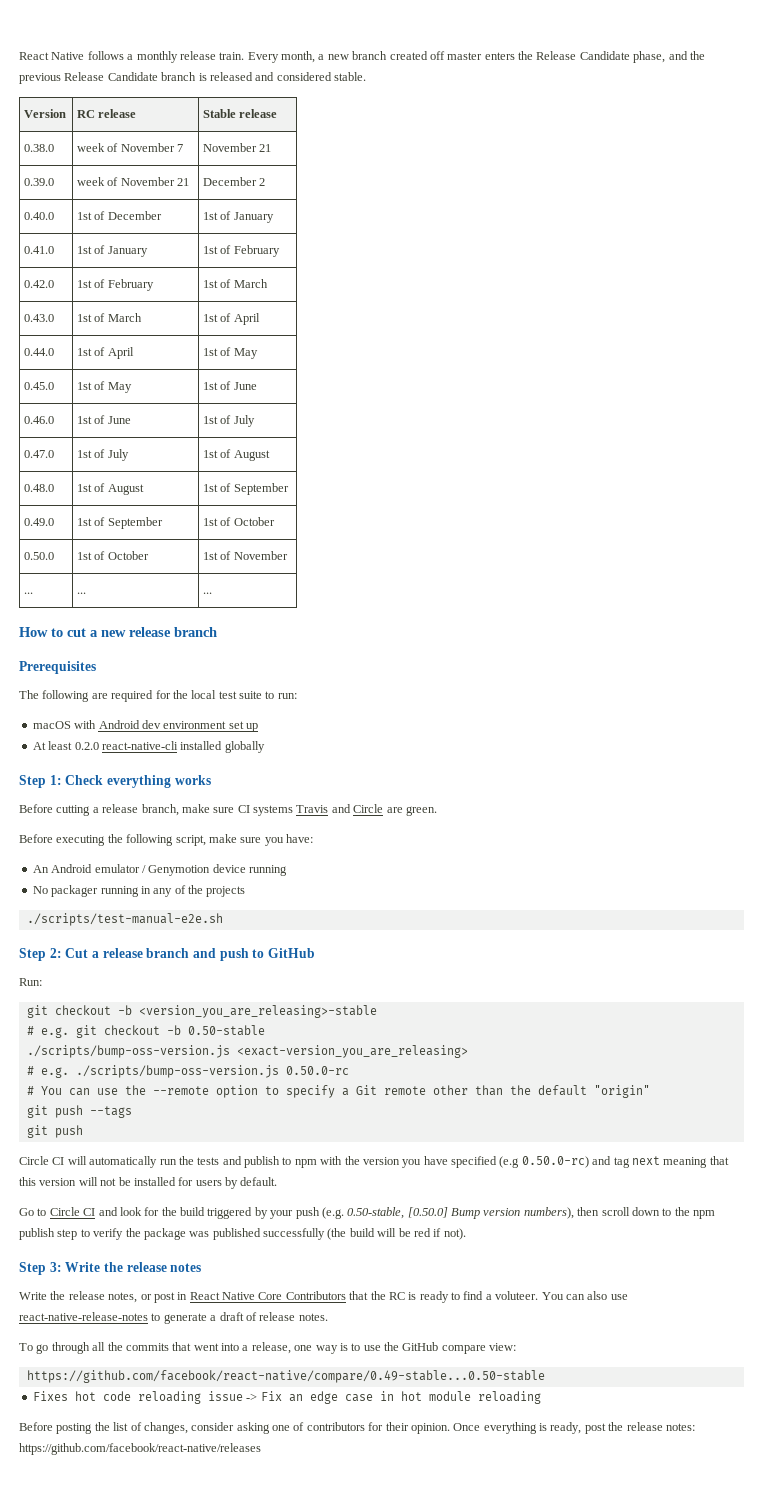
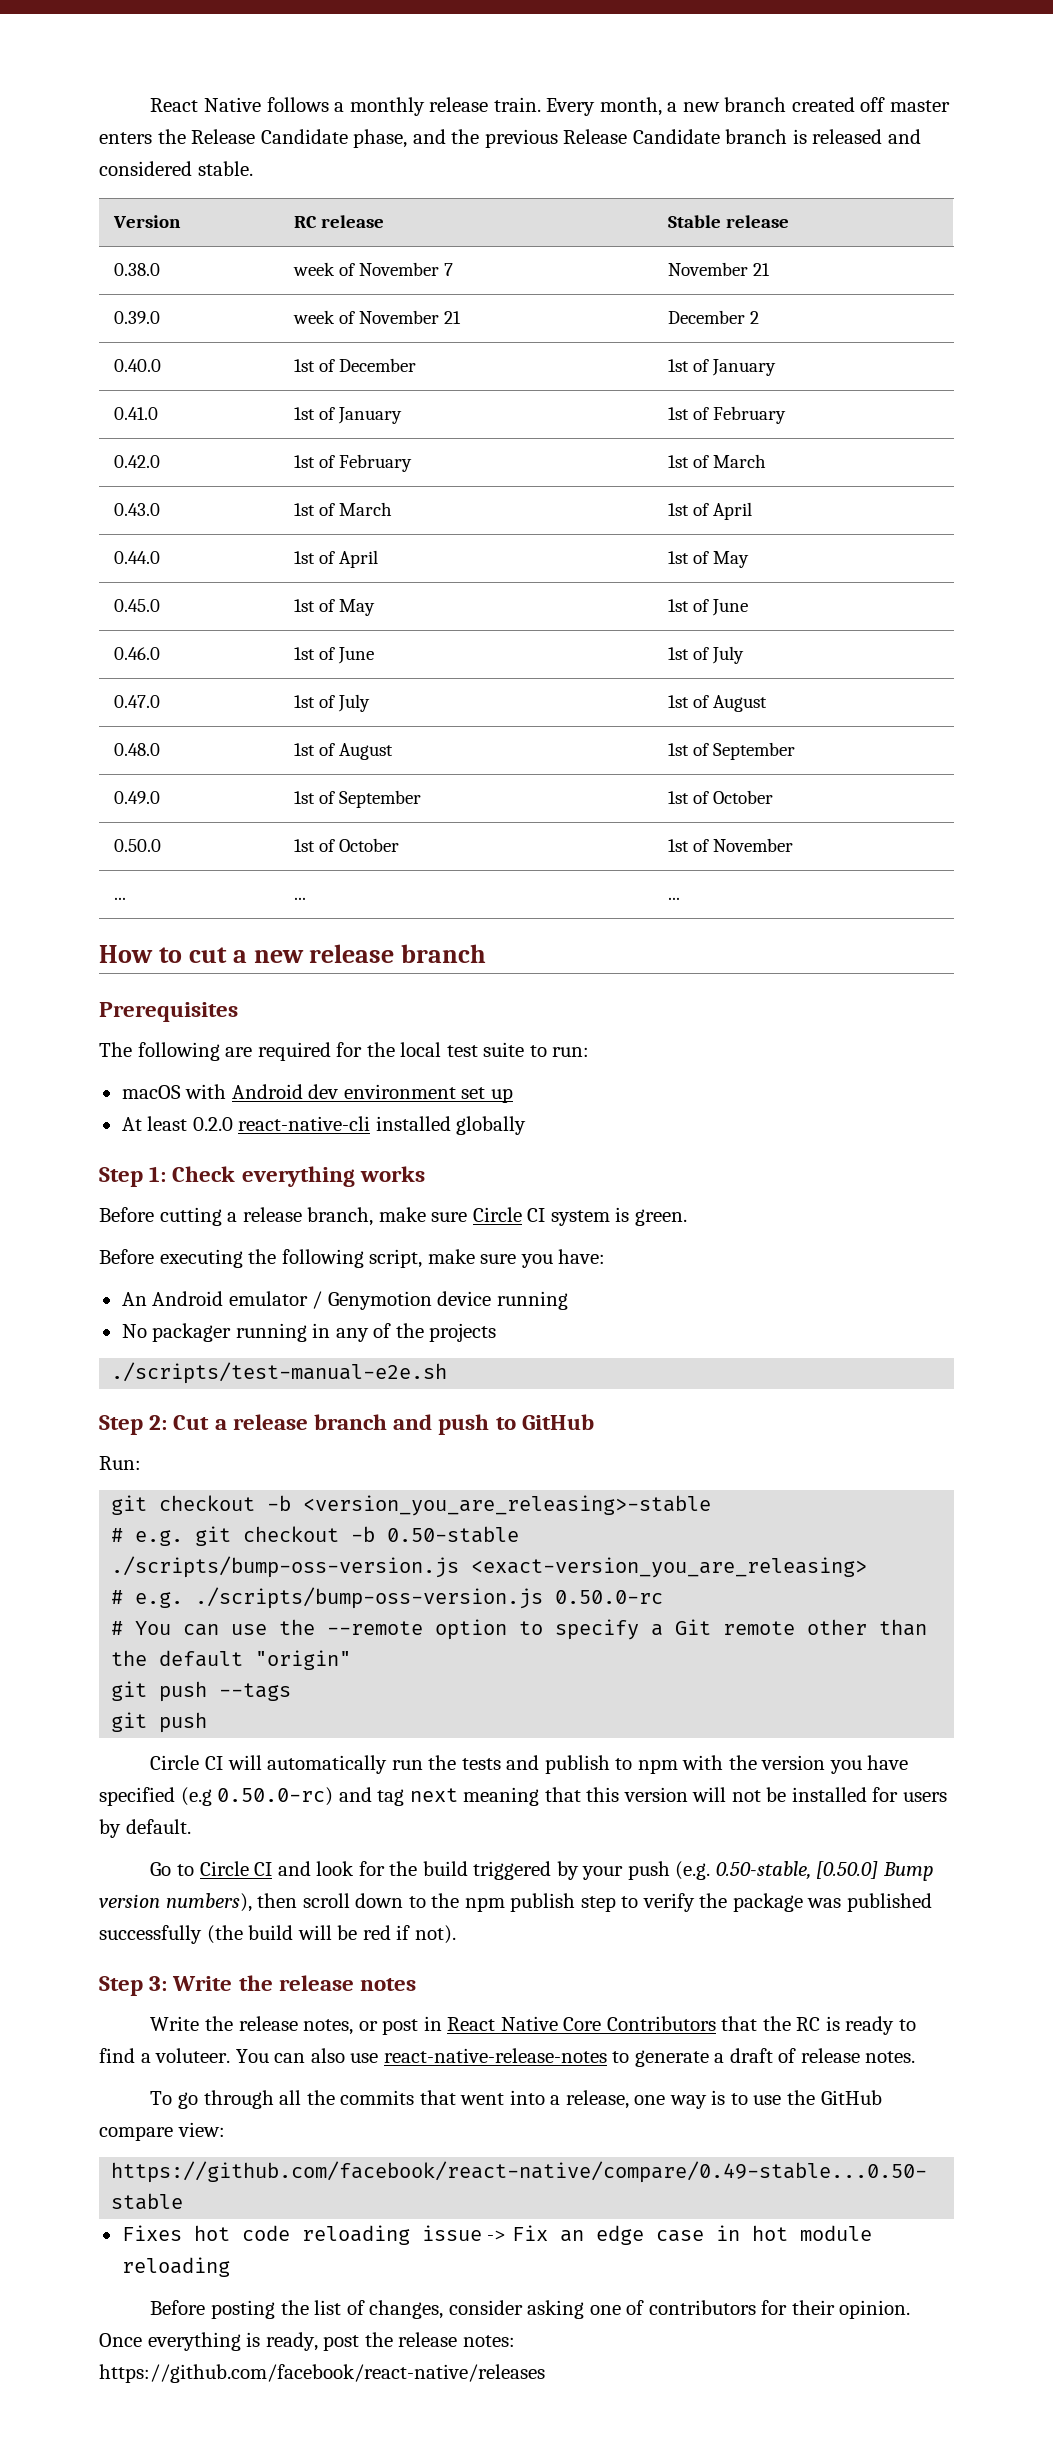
[237,804,403,816] CI systems Travis and Circle are -> [472,1207,630,1226] Circle CI system is

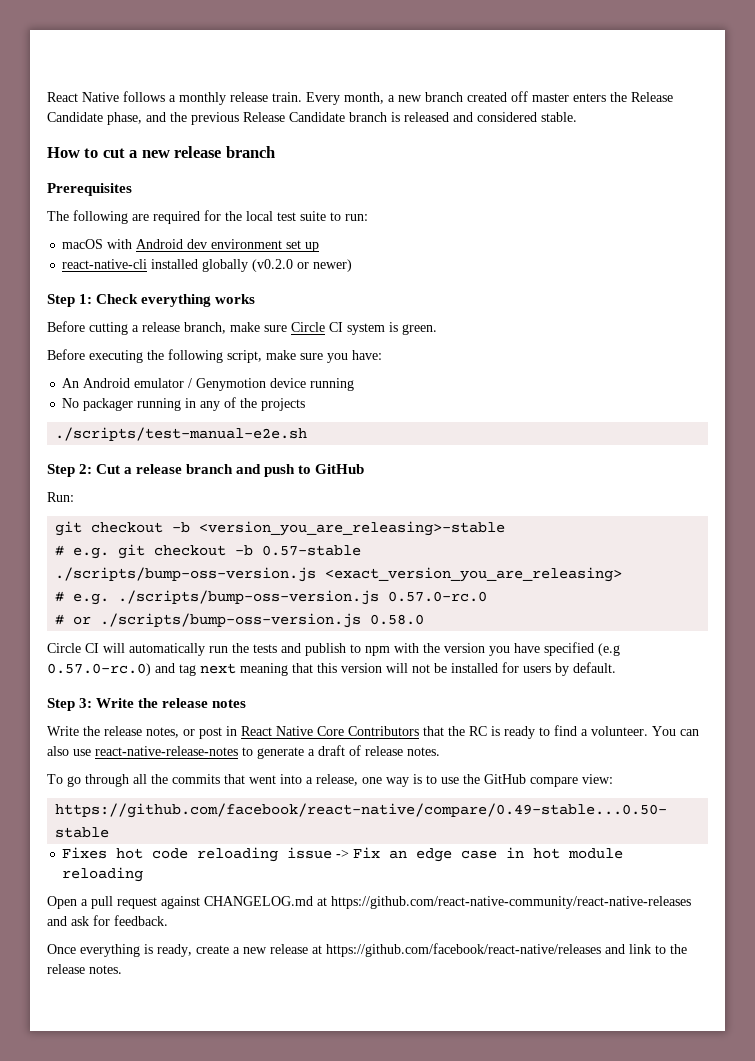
[113,215,182,228] [294,215,385,228] [668,215,790,228] [114,263,161,276] [293,262,454,276] [668,262,771,276] [114,311,161,324] [293,310,462,324] [668,310,760,324] [114,359,162,372] [294,358,417,372] [668,359,777,376] [114,407,159,420] [294,407,403,424] [668,406,787,424] [114,455,161,468] [294,454,413,472] [668,454,767,468] [114,503,161,516] [294,502,393,516] [668,502,753,520] [114,551,161,564] [294,550,379,568] [668,551,750,568] [114,599,161,612] [294,599,376,616] [668,599,749,616] [114,647,161,660] [294,647,375,664] [668,646,745,664] [114,695,161,708] [294,694,371,712] [668,695,768,712] [114,743,161,756] [294,743,394,760] [668,742,796,760] [114,791,161,804] [294,790,422,808] [668,790,774,804] [114,839,162,852] [294,838,400,852] [668,838,794,852] [114,897,127,900] [294,897,307,900] [668,897,681,900] // Version | RC release | Stable release // 0.38.0 | week of November 7 | November 21 // 0.39.0 | week of November 21 | December 2 // 0.40.0 | 1st of December | 1st of January // 0.41.0 | 1st of January | 1st of February // 0.42.0 | 1st of February | 1st of March // 0.43.0 | 1st of March | 1st of April // 0.44.0 | 1st of April | 1st of May // 0.45.0 | 1st of May | 1st of June // 0.46.0 | 1st of June | 1st of July // 0.47.0 | 1st of July | 1st of August // 0.48.0 | 1st of August | 1st of September // 0.49.0 | 1st of September | 1st of October // 0.50.0 | 1st of October | 1st of November // ... | ... | ... -> (577, 117) none
[121,1116,233,1131] At least 0.2.0 -> (320, 247) none
(527, 1125) none -> [252,259,353,272] (v0.2.0 or newer)
[387,1526,520,1543] [111,1556,868,1578] 0.50-stable // ./scripts/bump-oss-version.js <exact-version_you_are_releasing> -> [262,545,362,556] [55,567,623,582] 0.57-stable // ./scripts/bump-oss-version.js <exact_version_you_are_releasing>
[555,1590,664,1604] [111,1619,928,1640] [111,1650,352,1670] [111,1681,292,1702] [111,1712,208,1733] 0.50.0-rc // # You can use the --remote option to specify a Git remote other than the default "origin" // git push --tags // git push -> [388,591,488,602] [55,613,425,628] 0.57.0-rc.0 // # or ./scripts/bump-oss-version.js 0.58.0
[217,1787,334,1806] 0.50.0-rc) -> [47,663,151,676] 0.57.0-rc.0)
[150,1861,934,1881] [99,1893,933,1912] [99,1925,456,1944] // Go to Circle CI and look for the build triggered by your push (e.g. 0.50-stable, [0.50.0] Bump version numbers), then scroll down to the npm publish step to verify the package was published successfully (the build will be red if not). -> (616, 667) none
[155,2048,231,2063] voluteer. -> [591,726,648,736] volunteer.
[150,2300,911,2319] [99,2332,515,2351] [99,2364,545,2383] Before posting the list of changes, consider asking one of contributors for their opinion. Once everything is ready, post the release notes: https://github.com/facebook/react-native/releases -> [47,896,691,909] [47,915,168,926] [47,943,687,957] [47,964,122,974] Open a pull request against CHANGELOG.md at https://github.com/react-native-community/react-native-releases and ask for feedback. // Once everything is ready, create a new release at https://github.com/facebook/react-native/releases and link to the release notes.

